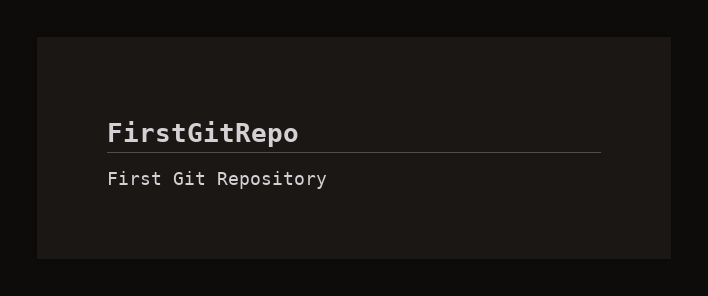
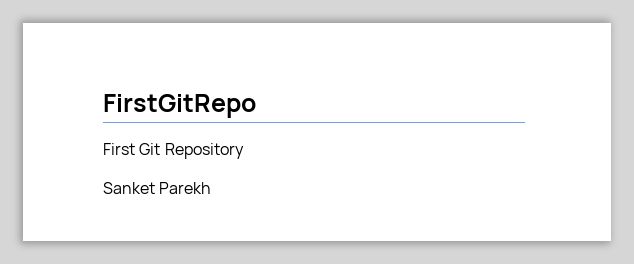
(327, 180) none -> [103,182,212,194] // Sanket Parekh

